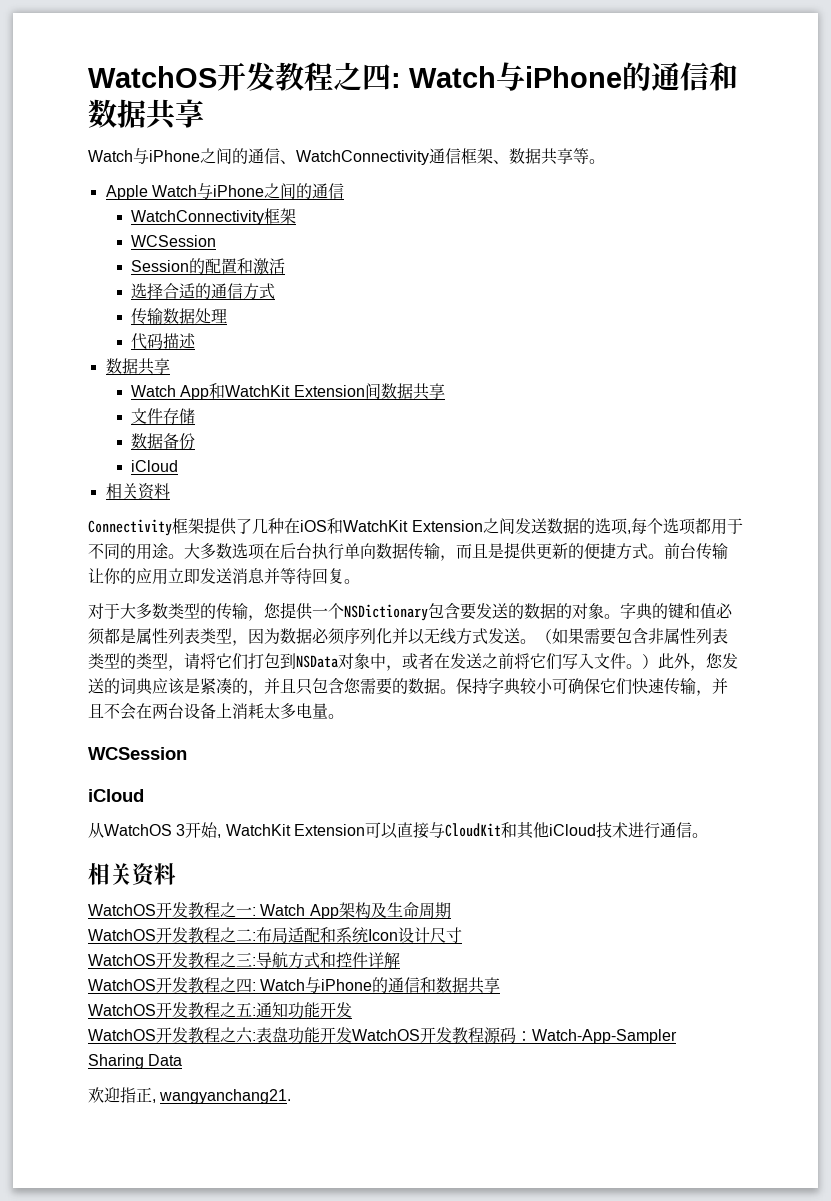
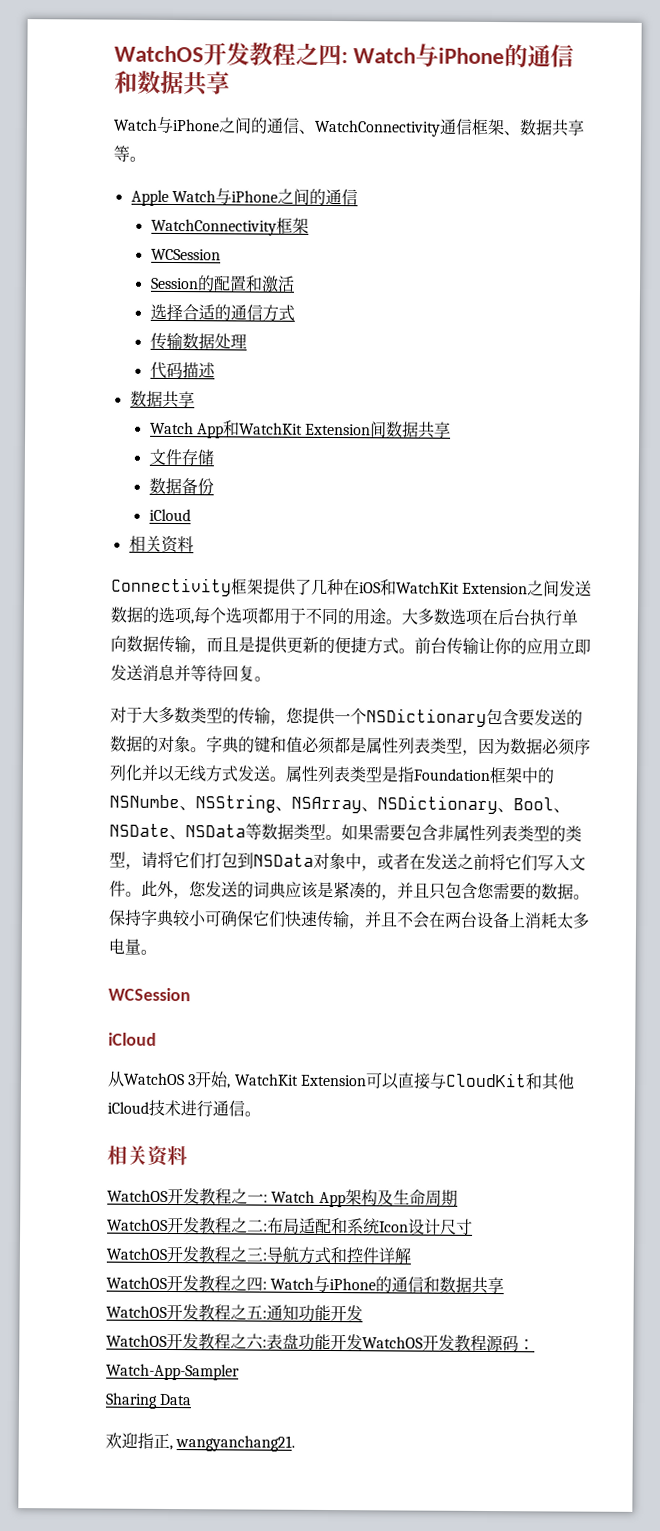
[536,629,552,644] （ -> [285,765,554,784] [109,794,570,815] [109,823,342,841] 属性列表类型是指Foundation框架中的NSNumbe、NSString、NSArray、NSDictionary、Bool、NSDate、NSData等数据类型。
[642,654,658,669] ） -> (142, 894) none

